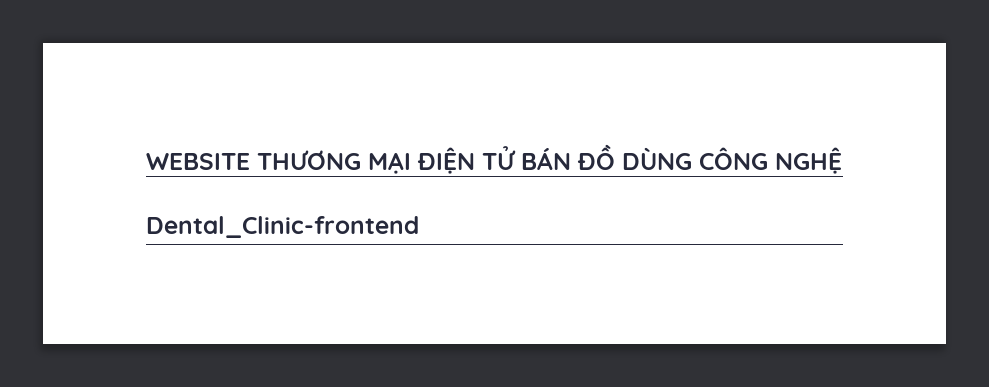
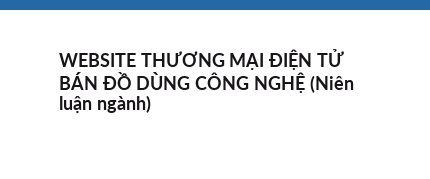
[146,216,419,238] // Dental_Clinic-frontend -> [309,75,354,93] [59,95,151,113] (Niên luận ngành)

